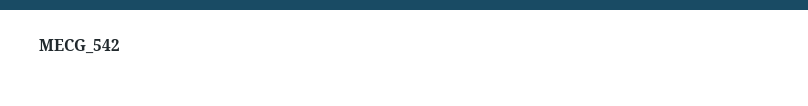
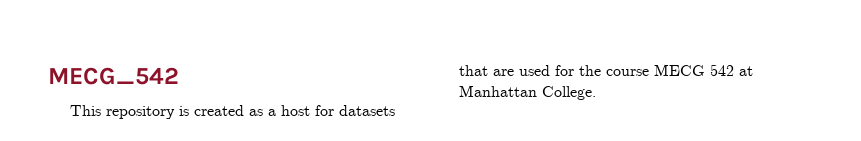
(120, 46) none -> [69,105,395,119] [459,64,753,76] [459,85,596,100] // This repository is created as a host for datasets that are used for the course MECG 542 at Manhattan College.

